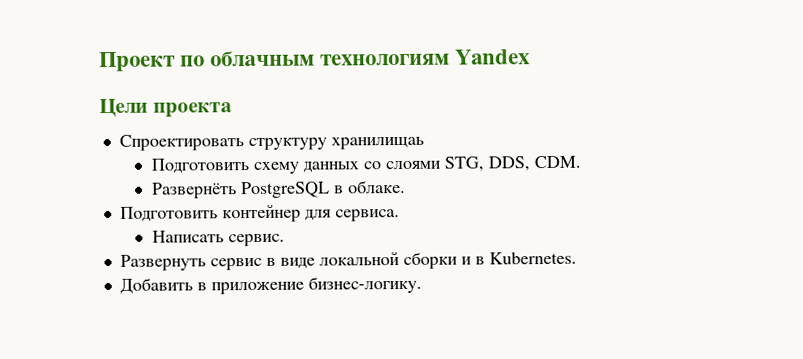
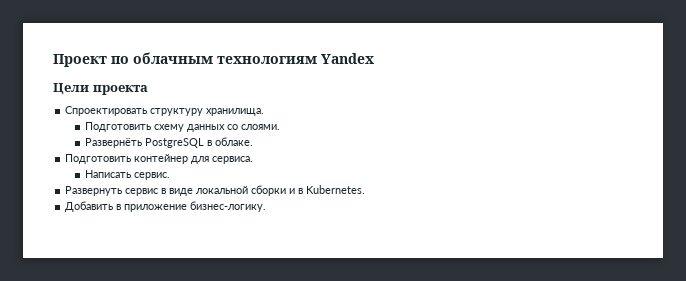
[330,136,424,150] хранилищаь -> [206,108,265,116] хранилища.
[384,155,581,172] слоями STG, DDS, CDM. -> [240,124,280,130] слоями.

